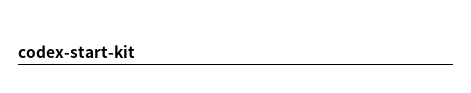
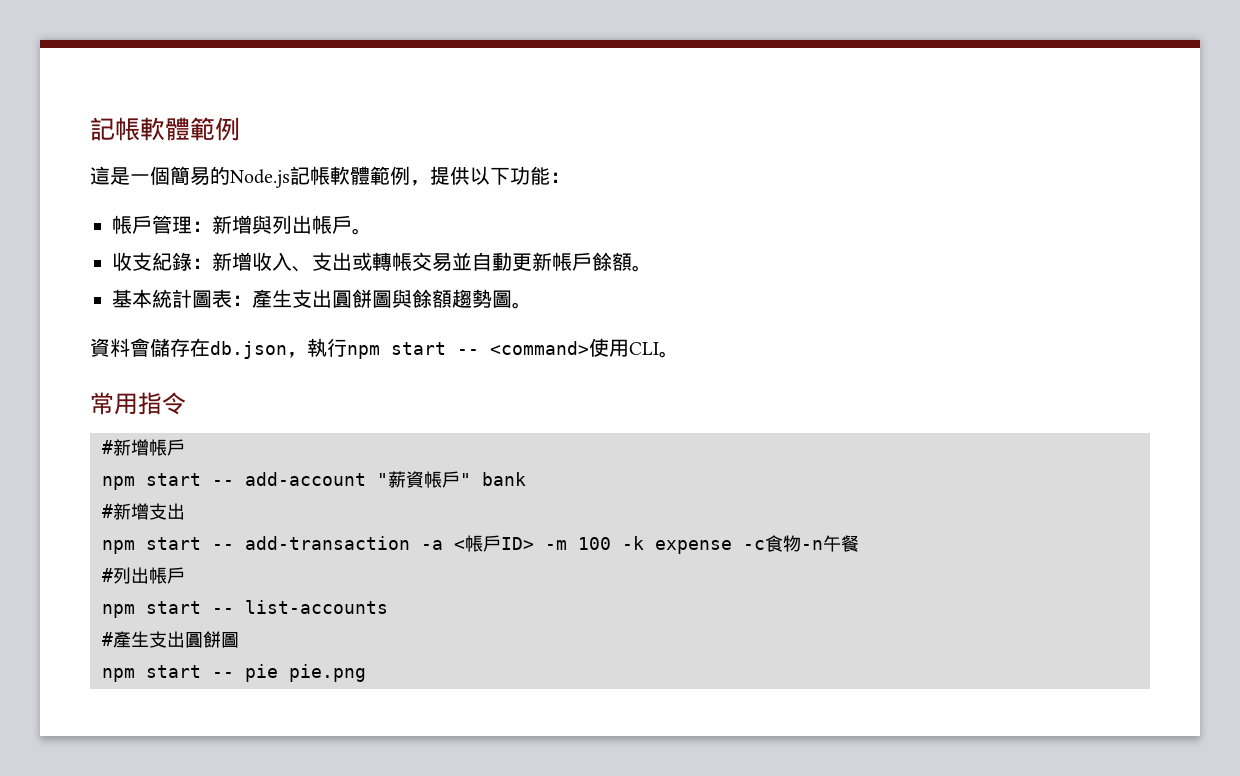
[18,45,135,58] codex-start-kit -> [90,117,240,141] [90,166,570,188] [112,215,372,235] [112,252,652,272] [112,289,532,309] [90,338,679,359] [90,392,186,415] [102,439,185,456] [102,471,526,490] [102,503,185,520] [102,535,859,554] [102,567,185,584] [102,600,388,618] [102,631,239,648] [102,664,366,682] 記帳軟體範例 // 這是一個簡易的Node.js記帳軟體範例，提供以下功能： // 帳戶管理：新增與列出帳戶。 // 收支紀錄：新增收入、支出或轉帳交易並自動更新帳戶餘額。 // 基本統計圖表：產生支出圓餅圖與餘額趨勢圖。 // 資料會儲存在db.json，執行npm start -- <command>使用CLI。 // 常用指令 // #新增帳戶 // npm start -- add-account "薪資帳戶" bank // #新增支出 // npm start -- add-transaction -a <帳戶ID> -m 100 -k expense -c食物-n午餐 // #列出帳戶 // npm start -- list-accounts // #產生支出圓餅圖 // npm start -- pie pie.png

